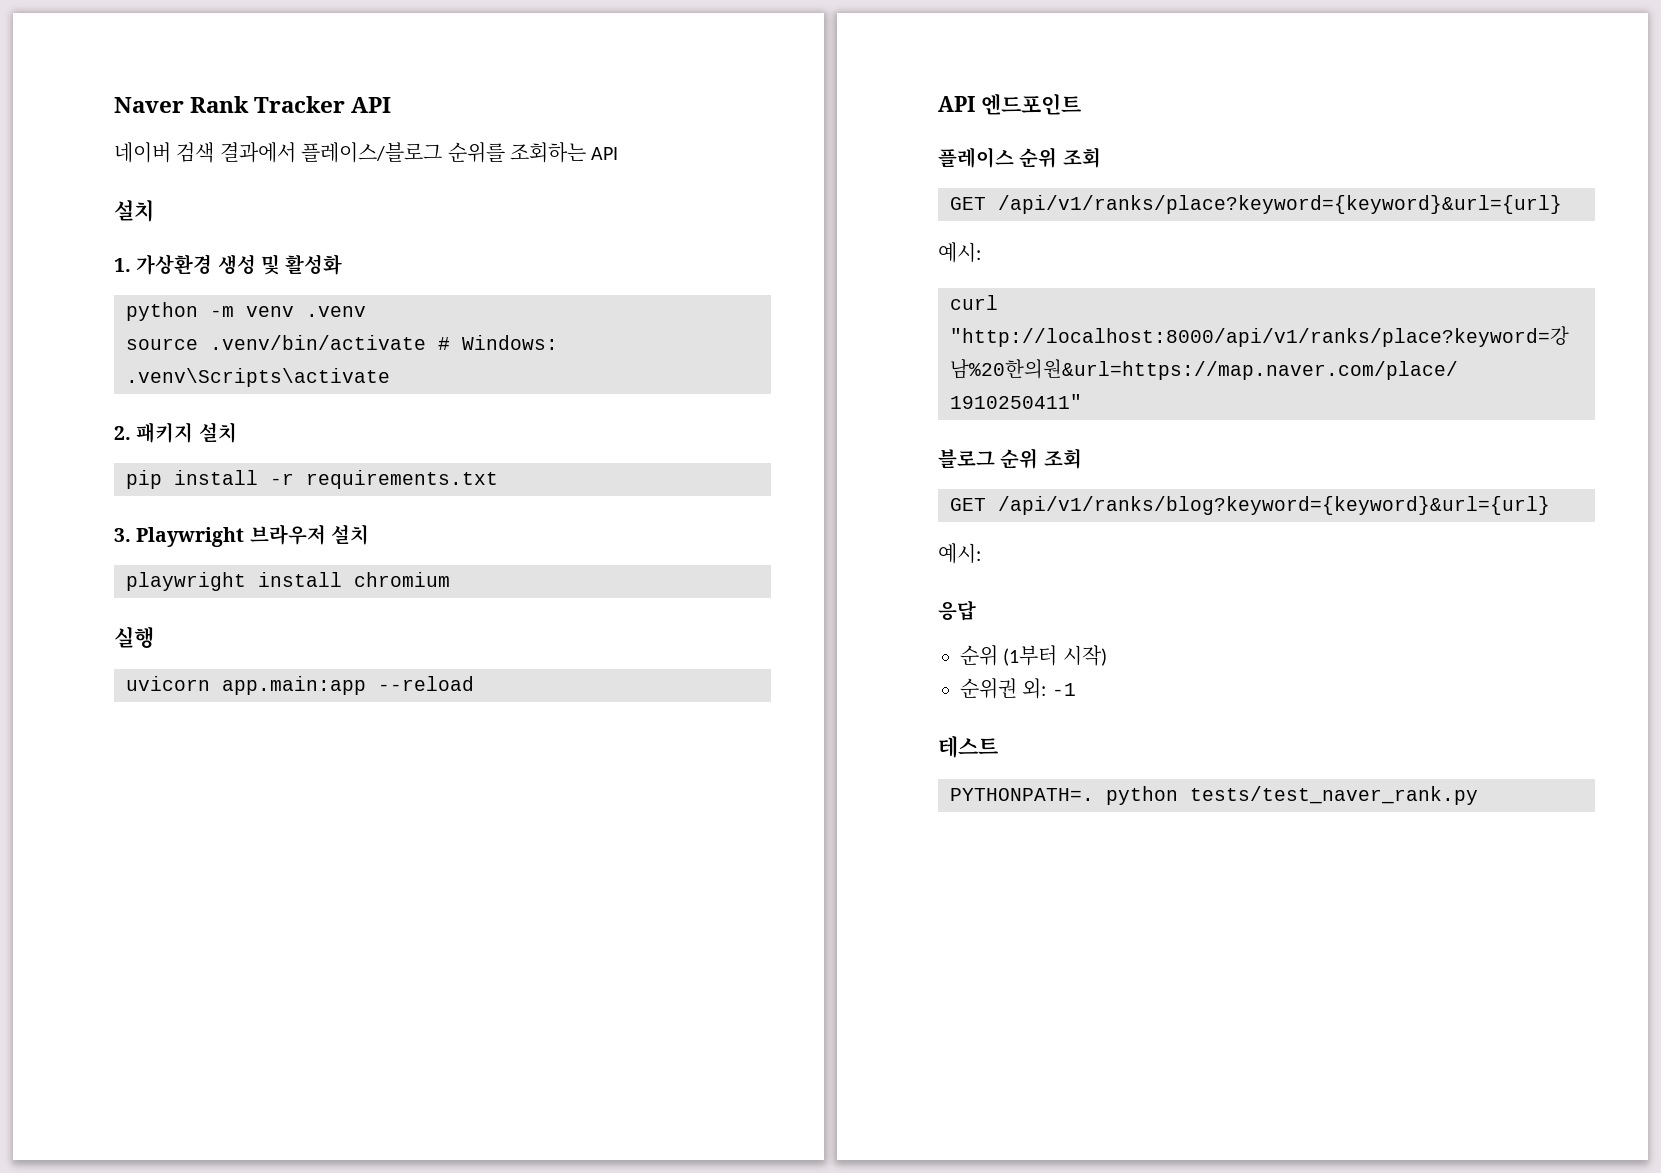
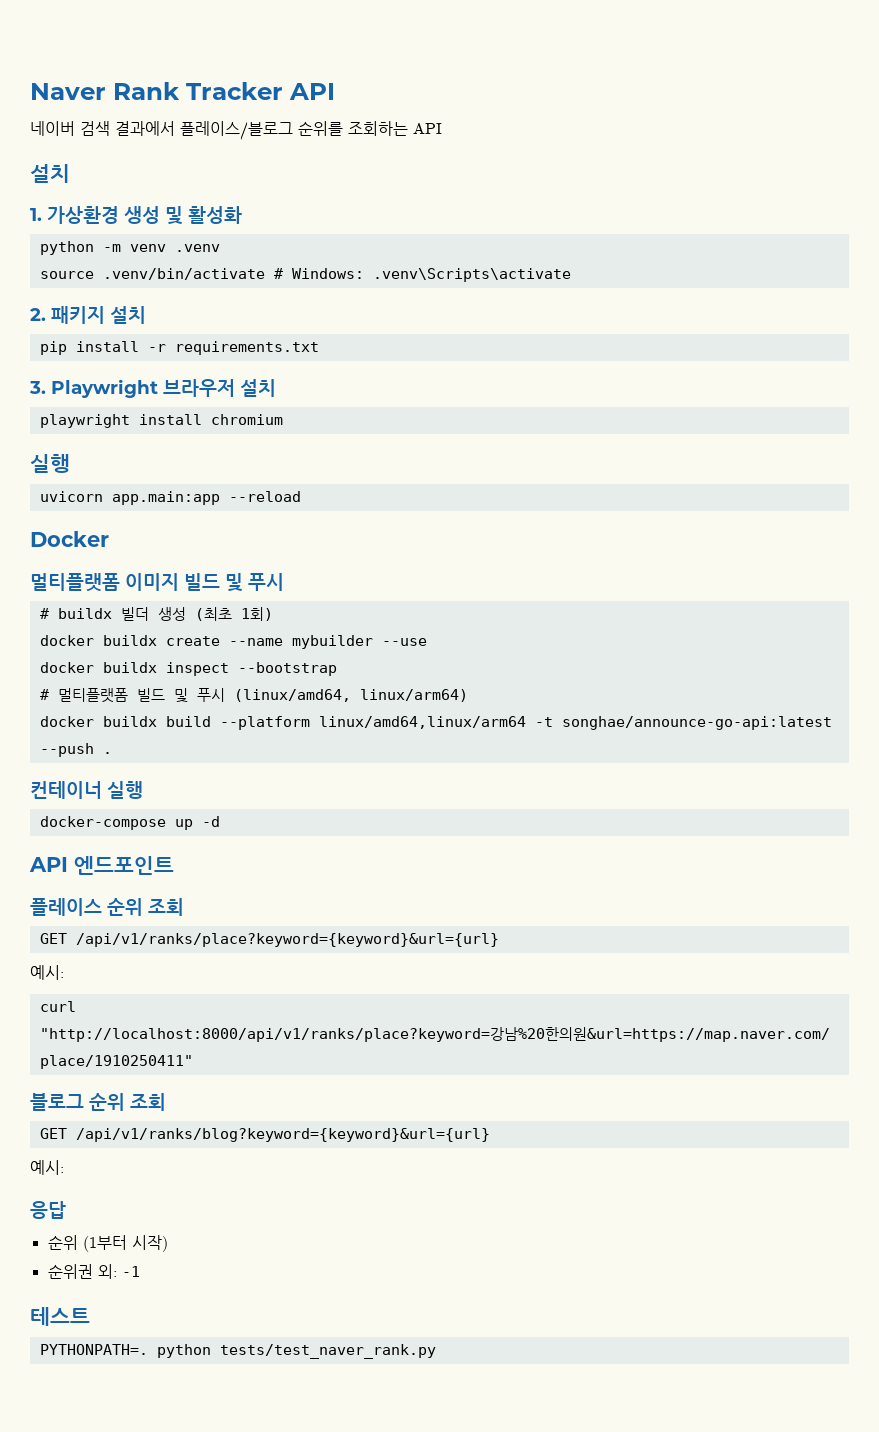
(474, 683) none -> [30,531,109,547] [30,573,284,592] [39,607,273,621] [39,635,427,649] [39,662,337,676] [39,688,468,703] [39,716,832,730] [39,743,112,757] [30,781,143,799] [39,816,220,830] // Docker // 멀티플랫폼 이미지 빌드 및 푸시 // # buildx 빌더 생성 (최초 1회) // docker buildx create --name mybuilder --use // docker buildx inspect --bootstrap // # 멀티플랫폼 빌드 및 푸시 (linux/amd64, linux/arm64) // docker buildx build --platform linux/amd64,linux/arm64 -t songhae/announce-go-api:latest --push . // 컨테이너 실행 // docker-compose up -d

